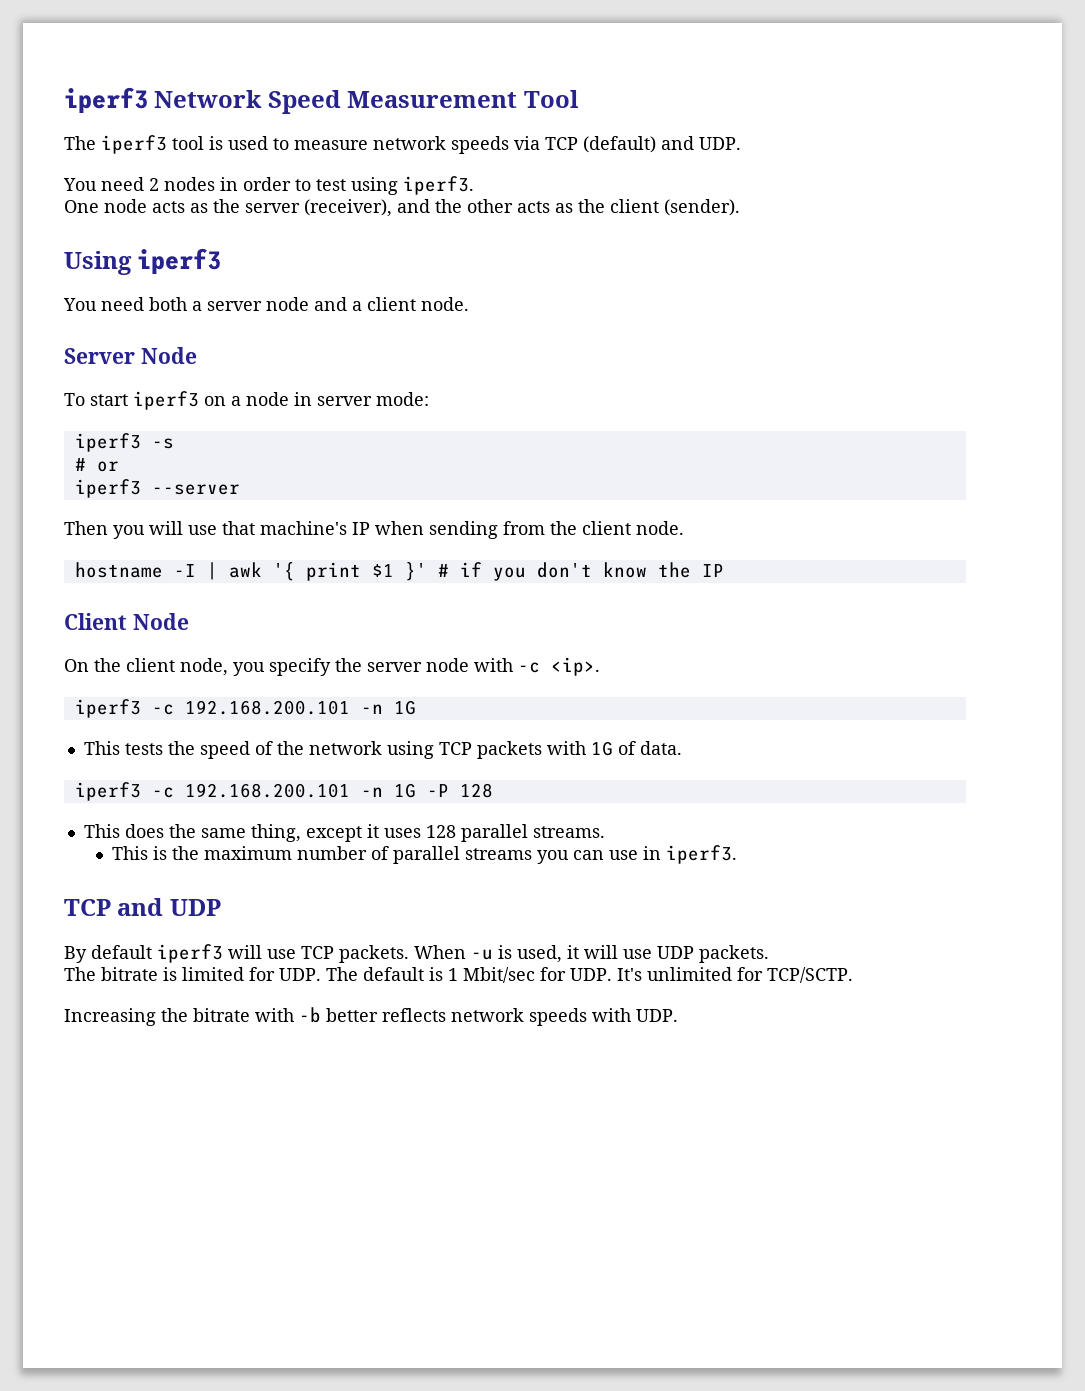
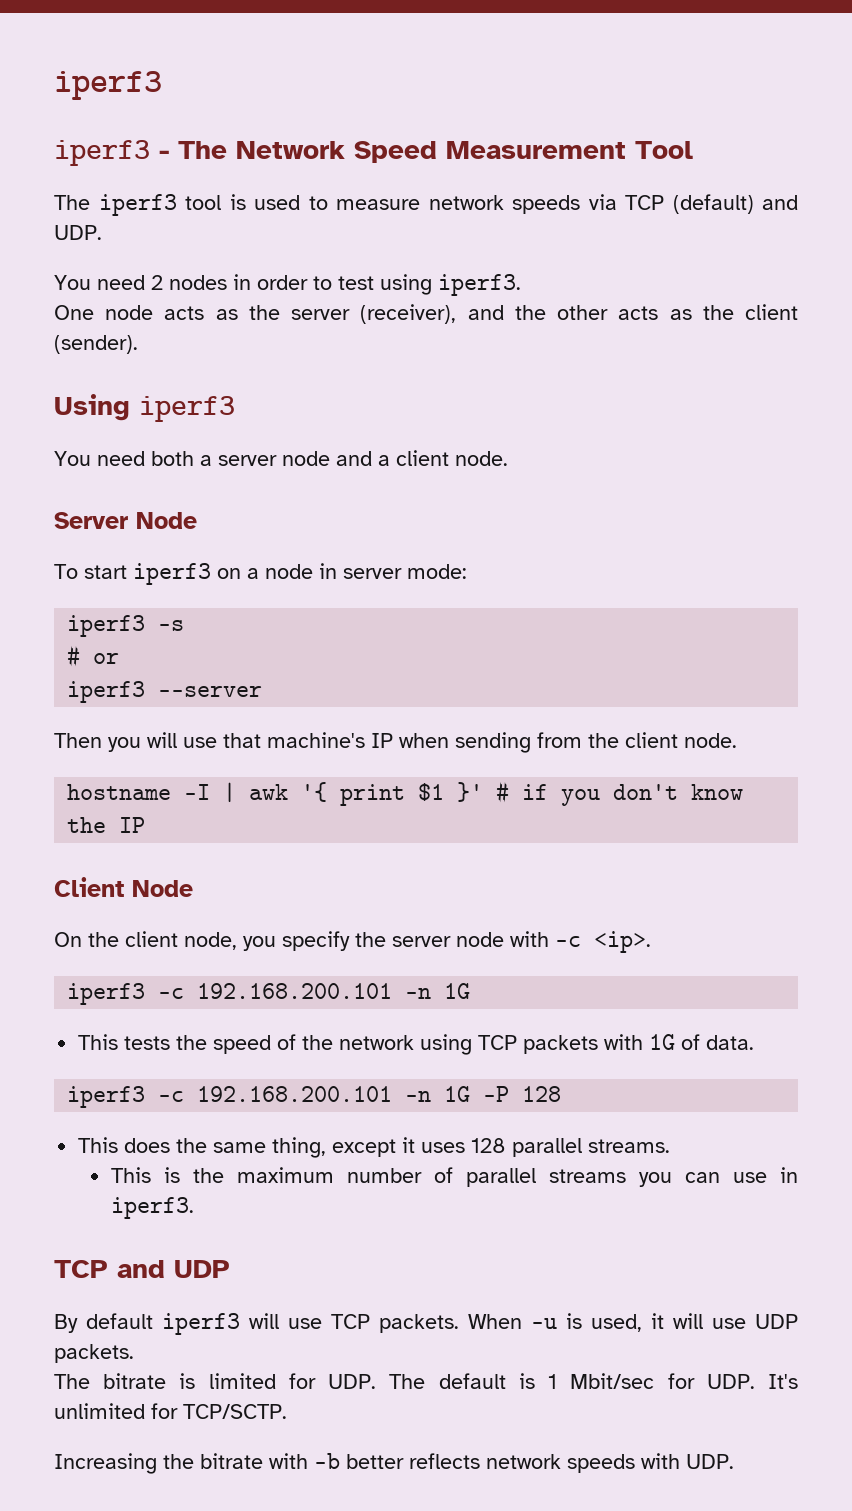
[64,87,148,113] iperf3 -> [54,71,162,100] [54,140,227,166] iperf3 // iperf3 - The

